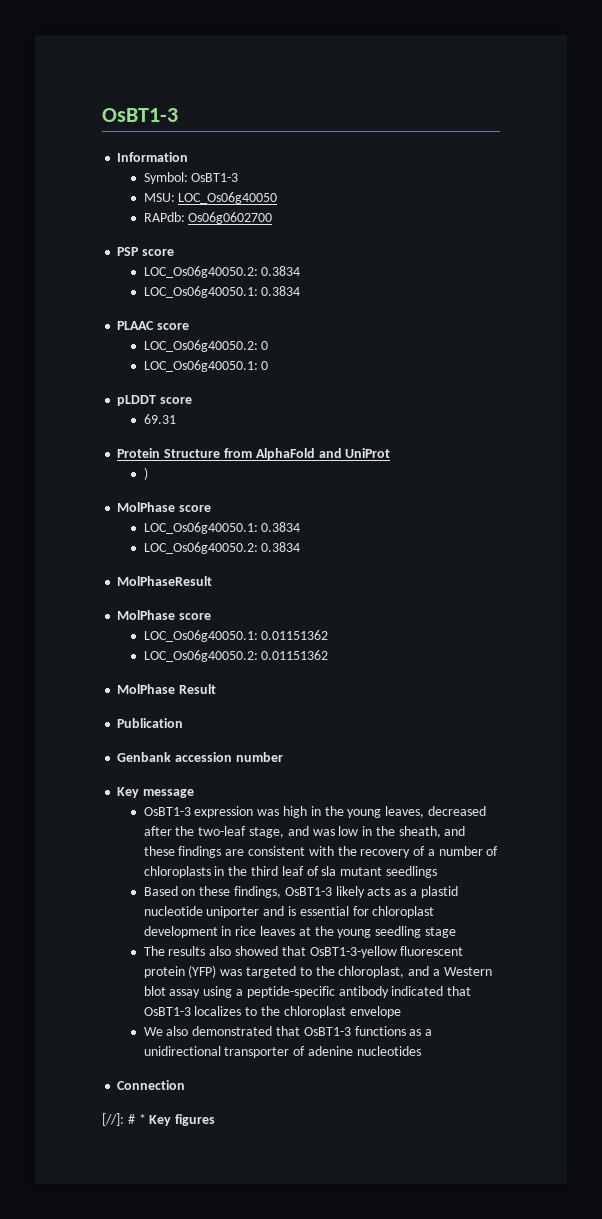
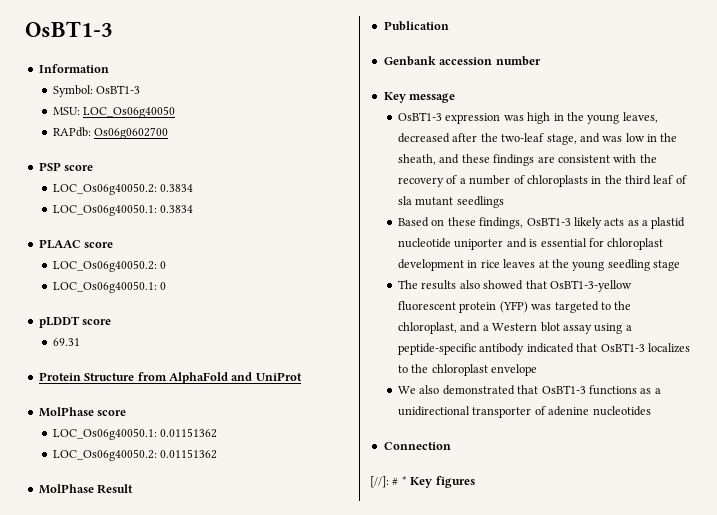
[143,467,148,480] [117,502,212,512] [143,522,301,534] [143,542,301,554] [117,576,213,586] // ) // MolPhase score // LOC_Os06g40050.1: 0.3834 // LOC_Os06g40050.2: 0.3834 // MolPhaseResult -> (302, 376) none

